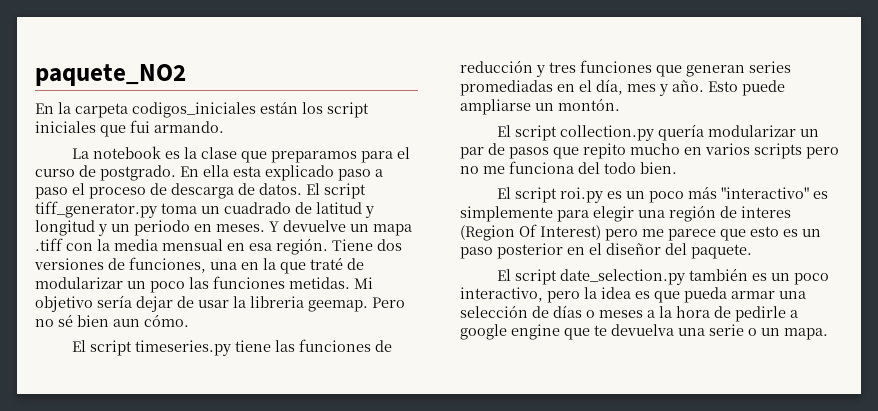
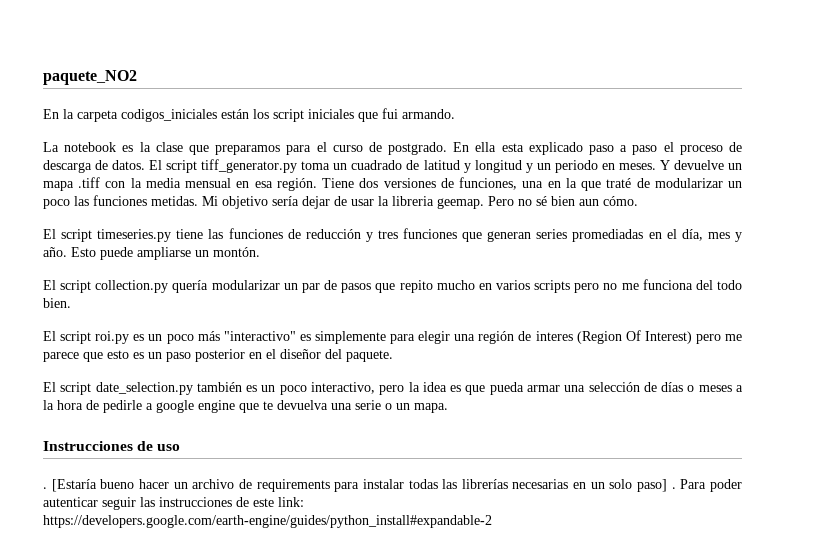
(828, 334) none -> [43,441,181,451] [43,479,742,492] [43,497,304,510] [43,515,492,528] // Instrucciones de uso // . [Estaría bueno hacer un archivo de requirements para instalar todas las librerías necesarias en un solo paso] . Para poder autenticar seguir las instrucciones de este link: https://developers.google.com/earth-engine/guides/python_install#expandable-2

